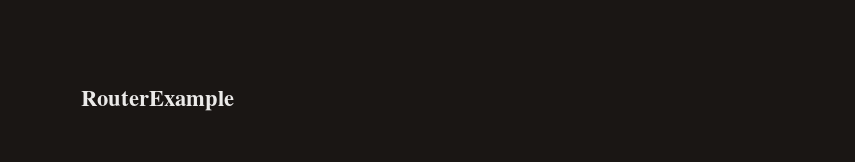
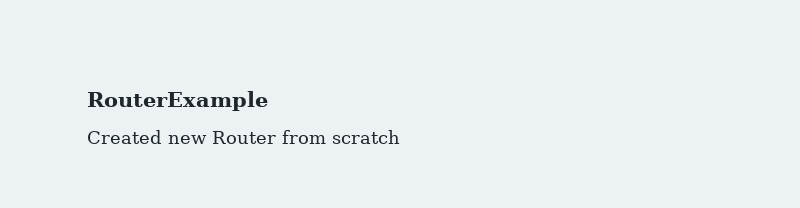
(234, 101) none -> [87,130,400,144] // Created new Router from scratch

